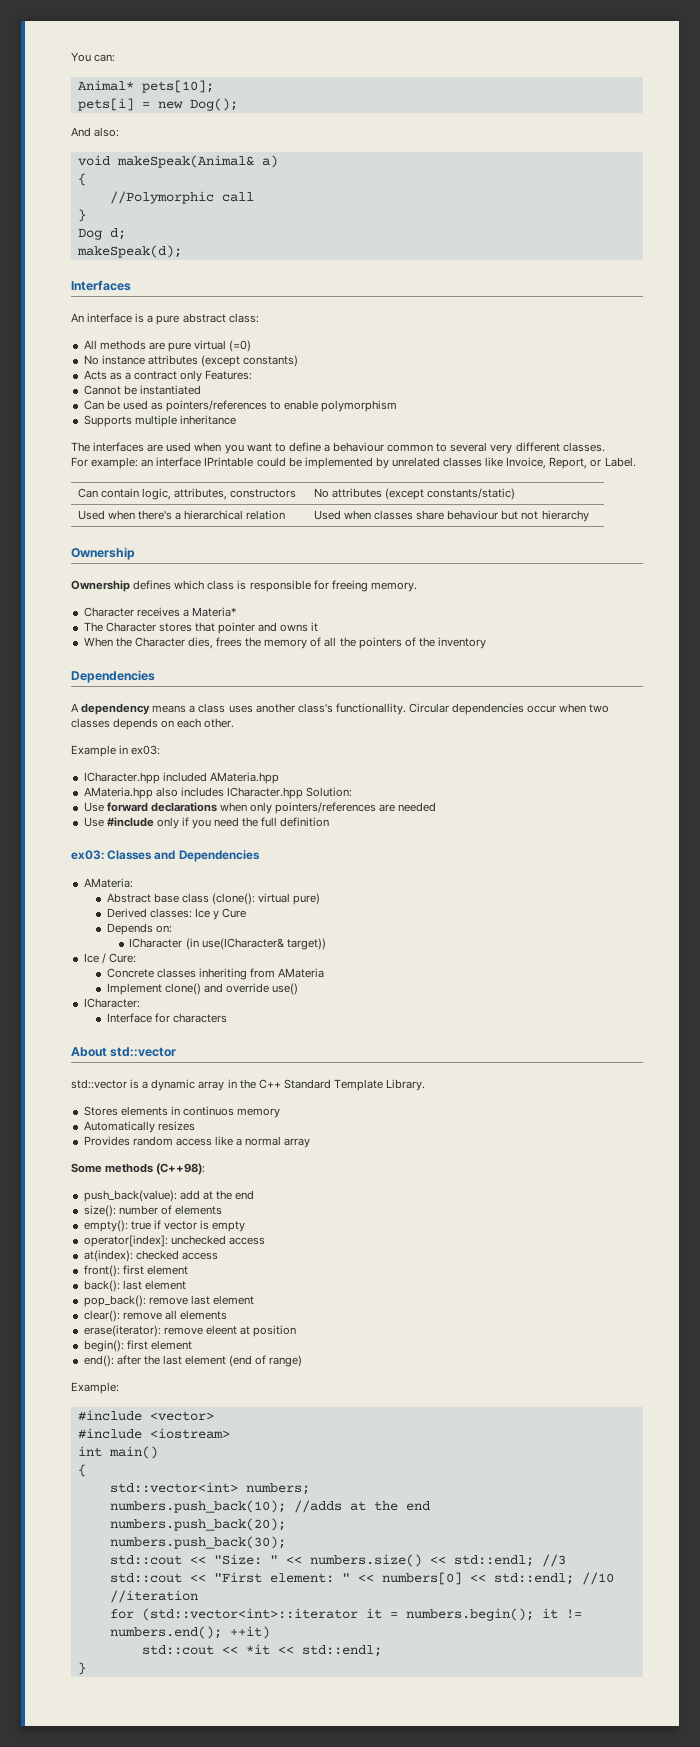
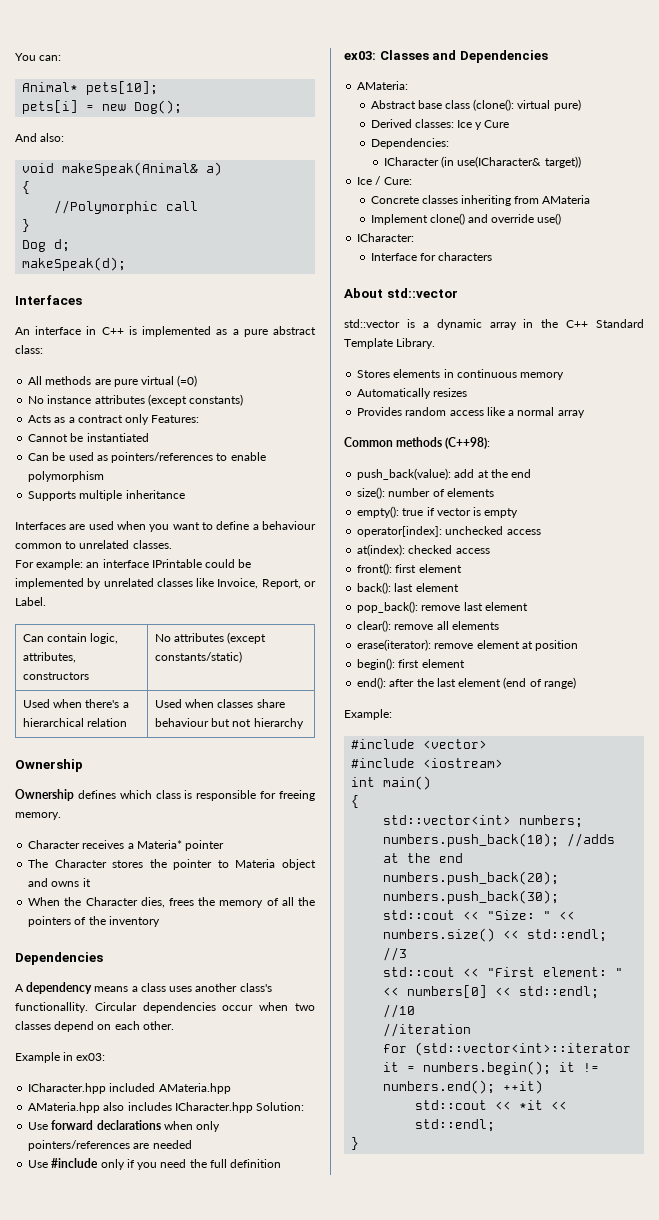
[135,313,145,323] is -> [86,326,228,337] in C++ is implemented as
[71,442,145,452] The interfaces -> [15,522,66,530] Interfaces
[450,442,560,454] several very different -> [79,540,130,549] unrelated
(236, 612) none -> [185,840,225,851] pointer
[194,622,256,634] that pointer -> [149,859,316,870] the pointer to Materia object
[113,718,159,730] depends -> [54,1021,95,1032] depend
[106,923,172,935] Depends on: -> [370,138,449,149] Dependencies:
[182,1106,234,1116] continuos -> [456,369,517,378] continuous
[71,1163,102,1173] Some -> [344,437,393,447] Common
[205,1325,237,1335] eleent -> [476,640,520,649] element

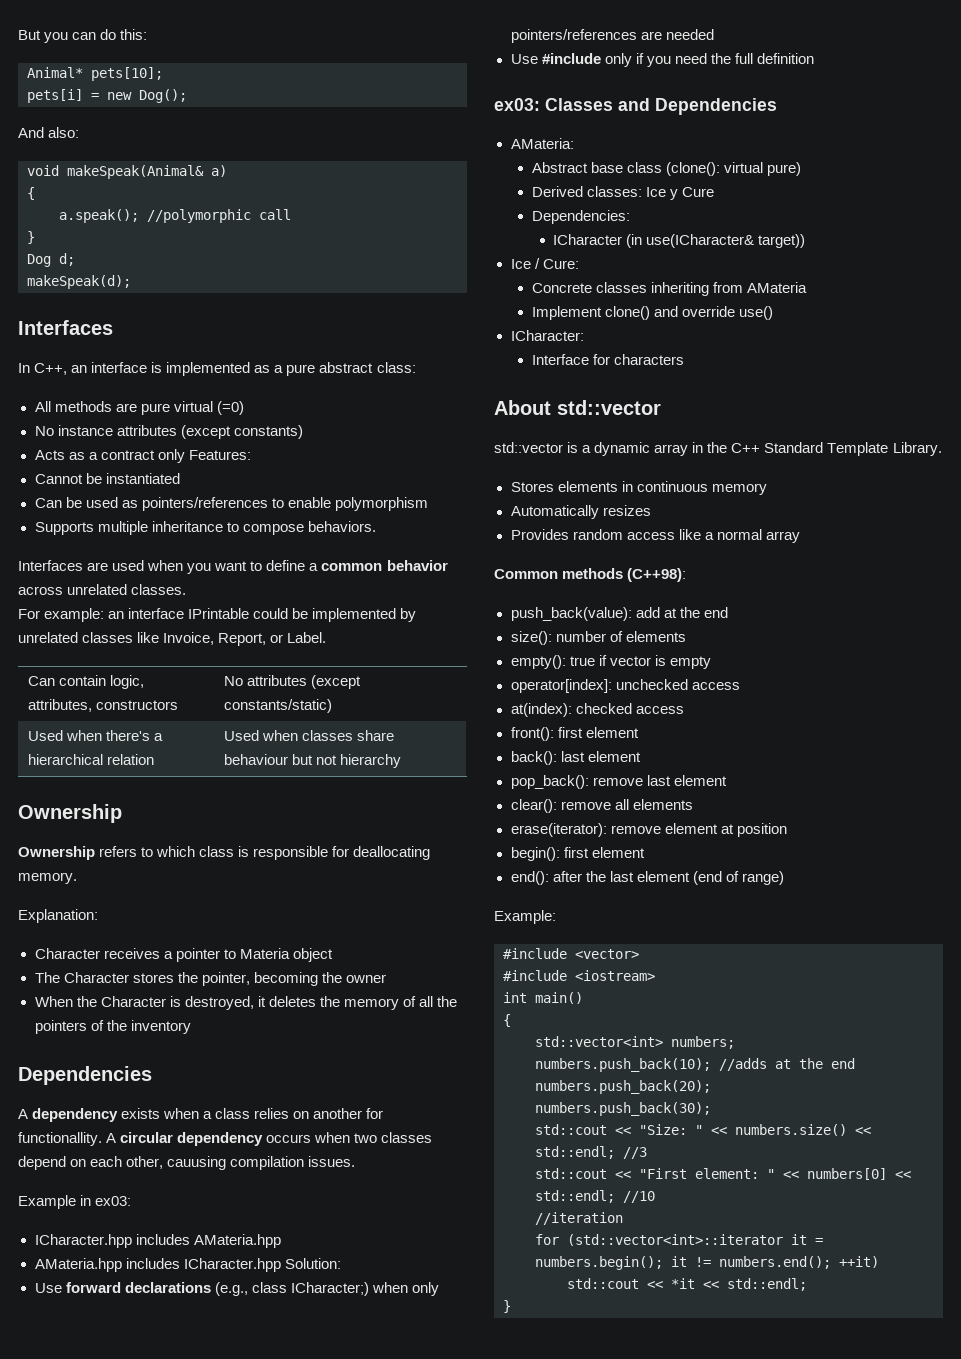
[15,53,62,61] You can: -> [18,29,148,43] But you can do this:
[54,200,159,214] //Polymorphic -> [59,209,251,223] a.speak(); //polymorphic
[15,326,124,335] An interface in C++ -> [18,362,148,375] In C++, an interface
(185, 494) none -> [226,521,376,535] to compose behaviors.
[262,521,317,530] [15,541,77,549] behaviour common to -> [321,560,448,571] [18,586,63,595] common behavior across
[77,790,116,799] defines -> [99,846,154,857] refers to
[279,790,315,801] freeing -> [353,846,431,860] deallocating
(61, 816) none -> [18,909,98,923] // Explanation:
[136,840,225,851] Materia* pointer -> [175,948,333,962] pointer to Materia object
[173,859,316,870] [28,878,91,887] pointer to Materia object and owns it -> [201,972,386,986] pointer, becoming the owner
[140,897,194,908] dies, frees -> [169,996,316,1010] is destroyed, it deletes
[94,983,272,992] [15,1002,254,1013] means a class uses another class's functionallity. Circular dependencies occur -> [121,1108,384,1119] [18,1132,312,1146] exists when a class relies on another for functionallity. A circular dependency occurs
[142,1021,174,1030] other. -> [126,1156,356,1170] other, cauusing compilation issues.
[109,1083,156,1092] included -> [135,1234,190,1245] includes
[103,1102,125,1111] also -> (122, 1265) none
(161, 1125) none -> [214,1282,369,1296] (e.g., class ICharacter;)

